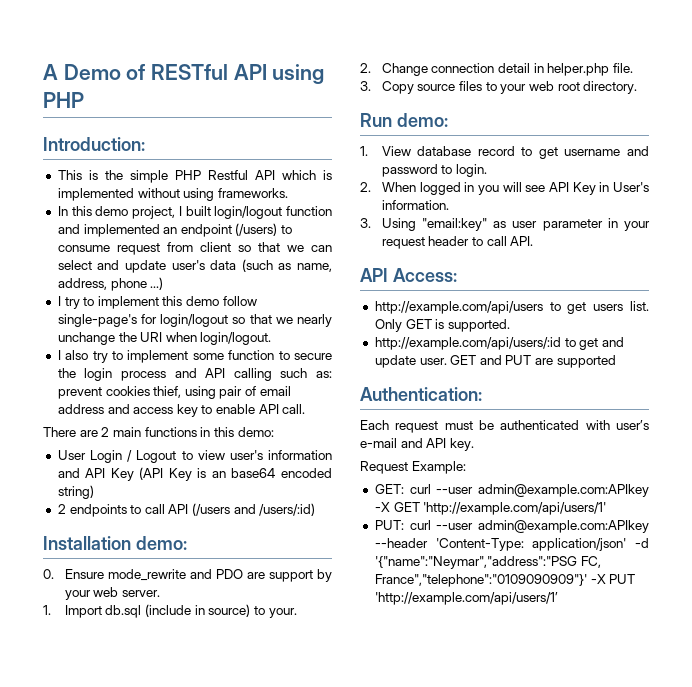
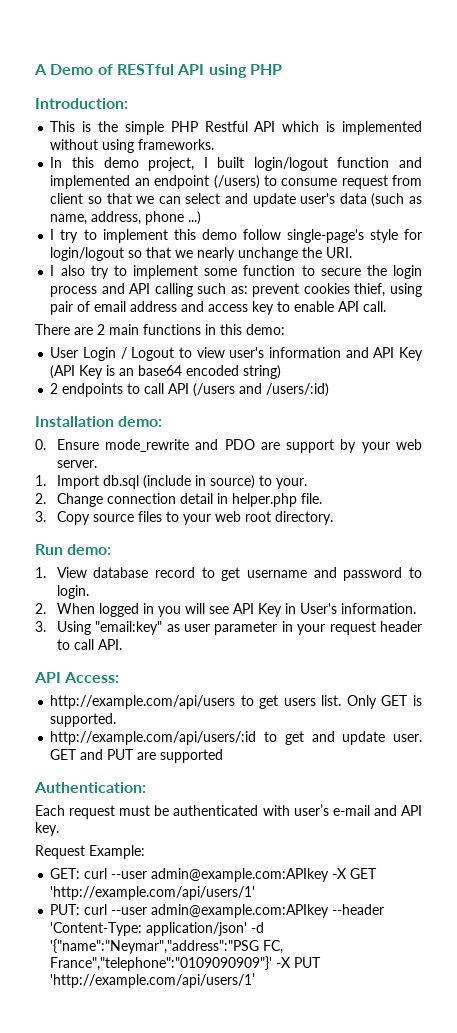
(137, 320) none -> [369,229,398,243] style
[140,332,272,345] URI when login/logout. -> [326,247,353,258] URI.

